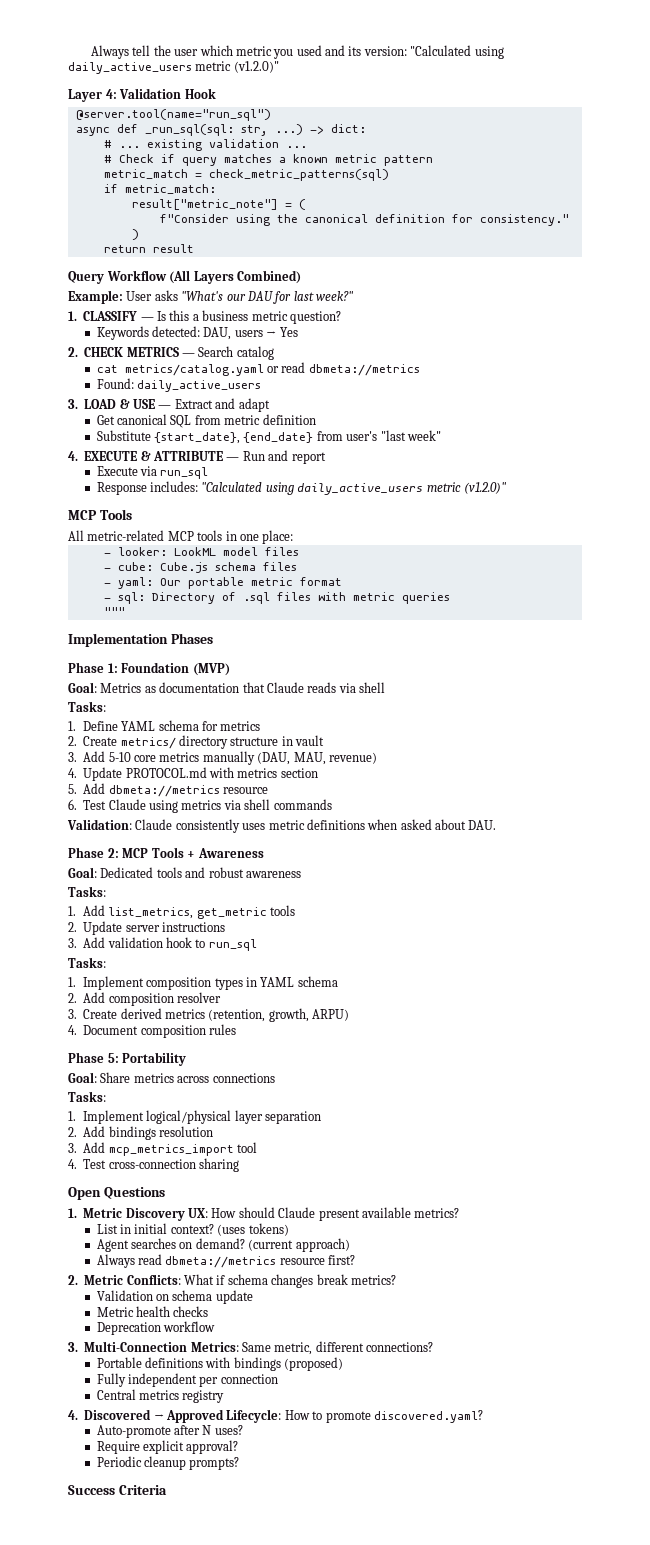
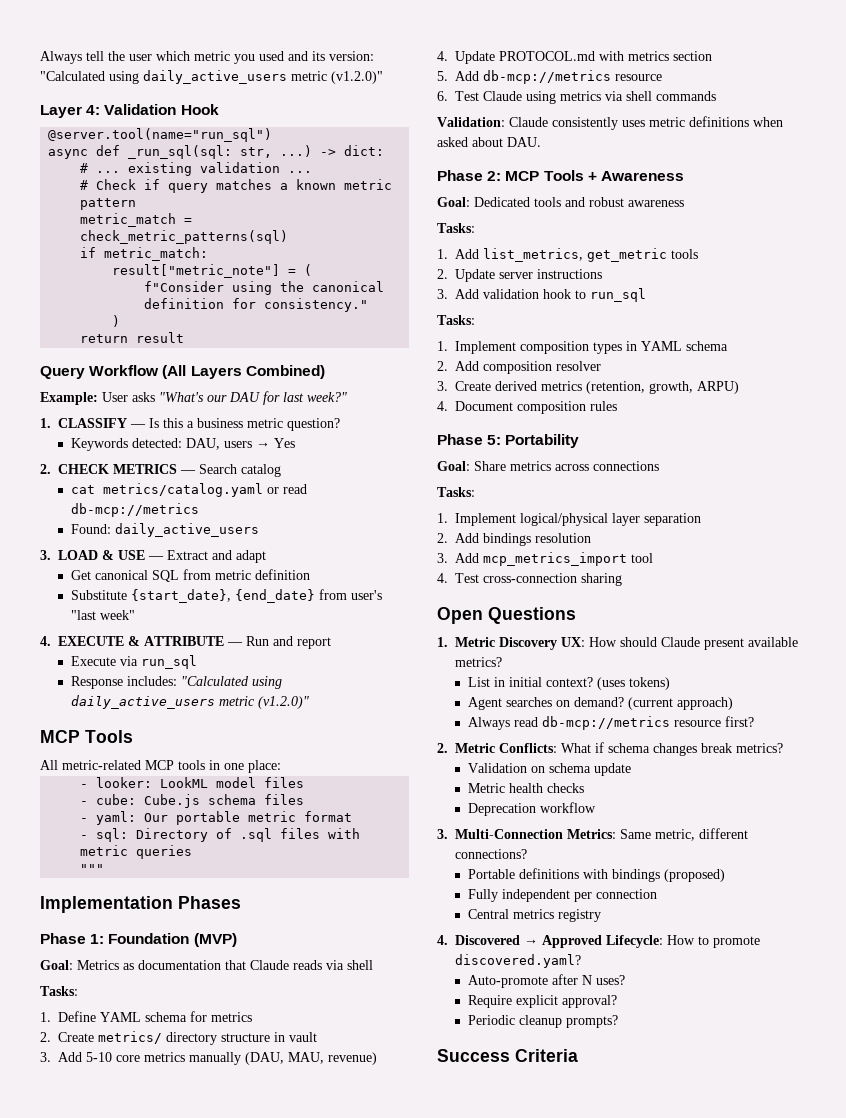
[308,364,420,376] dbmeta://metrics -> [70,503,199,517] db-mcp://metrics
[108,785,220,797] dbmeta://metrics -> [483,70,611,84] db-mcp://metrics
[165,1256,277,1268] dbmeta://metrics -> [541,716,670,730] db-mcp://metrics

